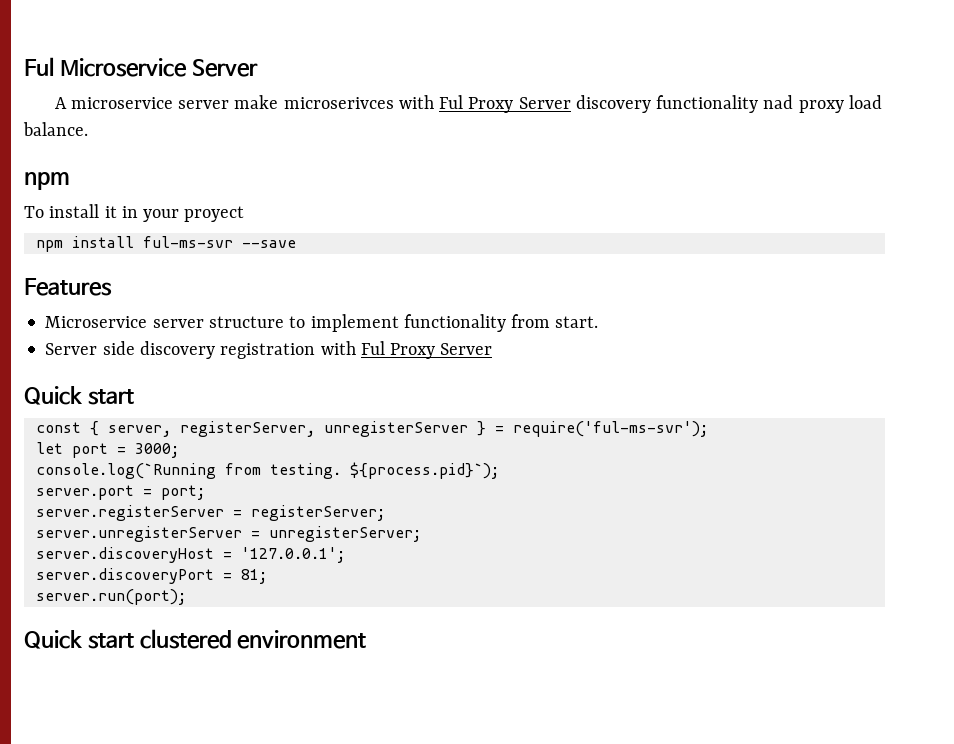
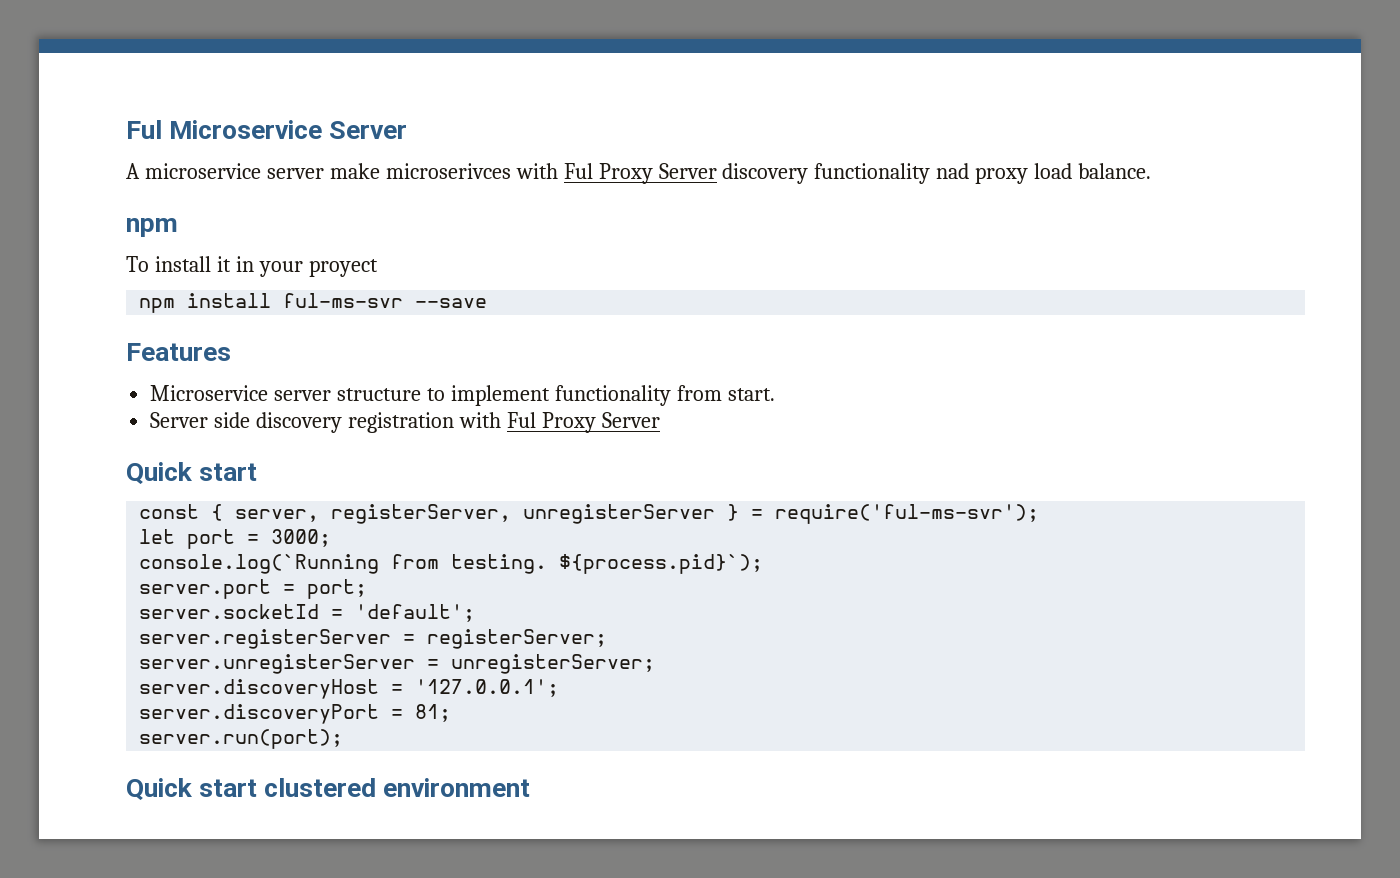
(205, 492) none -> [139,604,476,622] // server.socketId = 'default';

